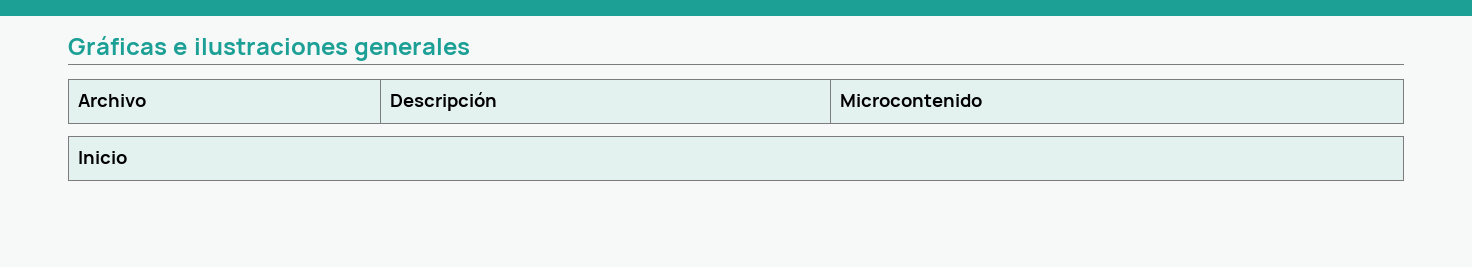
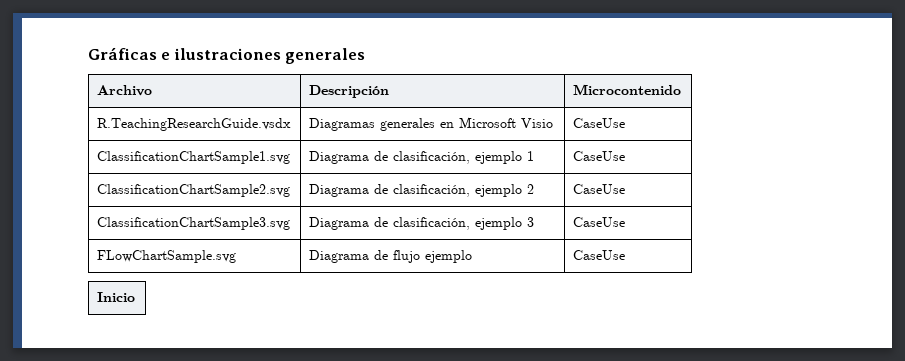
(983, 100) none -> [97,118,292,131] [309,117,554,131] [573,118,626,128] [97,151,291,164] [309,151,535,164] [573,151,626,161] [97,184,291,197] [309,184,535,197] [573,184,626,194] [97,217,291,230] [309,217,535,230] [573,217,626,227] [97,250,237,263] [309,250,473,263] [573,250,626,260] // R.TeachingResearchGuide.vsdx | Diagramas generales en Microsoft Visio | CaseUse // ClassificationChartSample1.svg | Diagrama de clasificación, ejemplo 1 | CaseUse // ClassificationChartSample2.svg | Diagrama de clasificación, ejemplo 2 | CaseUse // ClassificationChartSample3.svg | Diagrama de clasificación, ejemplo 3 | CaseUse // FLowChartSample.svg | Diagrama de flujo ejemplo | CaseUse

